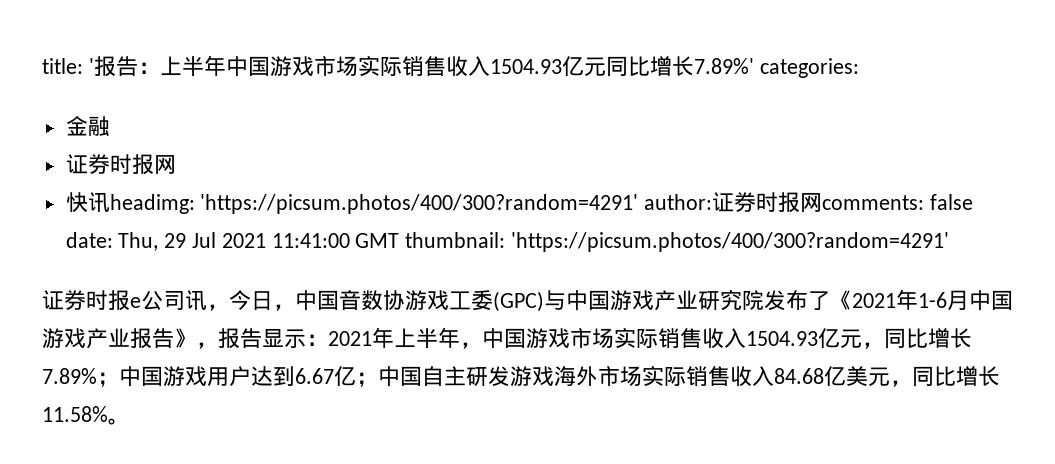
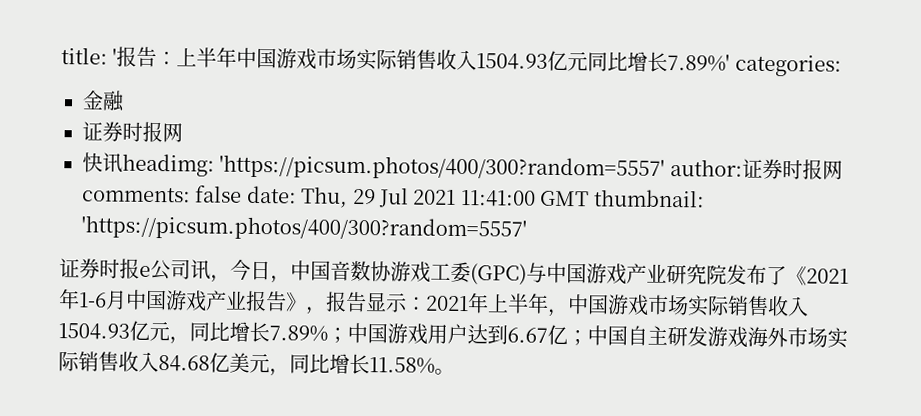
[200,194,639,214] 'https://picsum.photos/400/300?random=4291' -> [219,154,666,182] 'https://picsum.photos/400/300?random=5557'
[511,232,950,252] 'https://picsum.photos/400/300?random=4291' -> [81,215,527,242] 'https://picsum.photos/400/300?random=5557'

